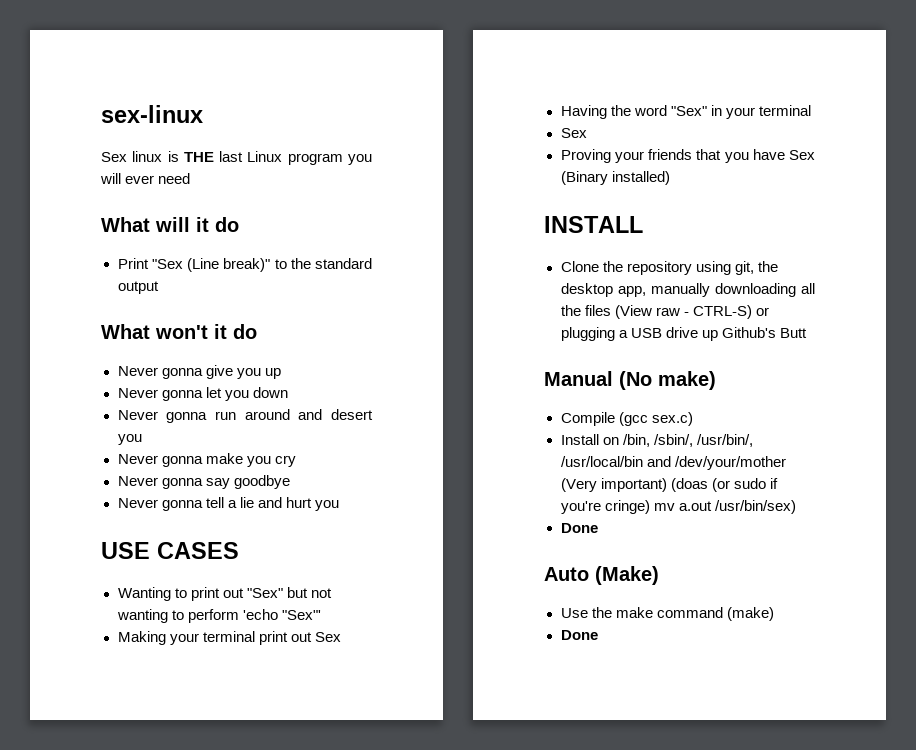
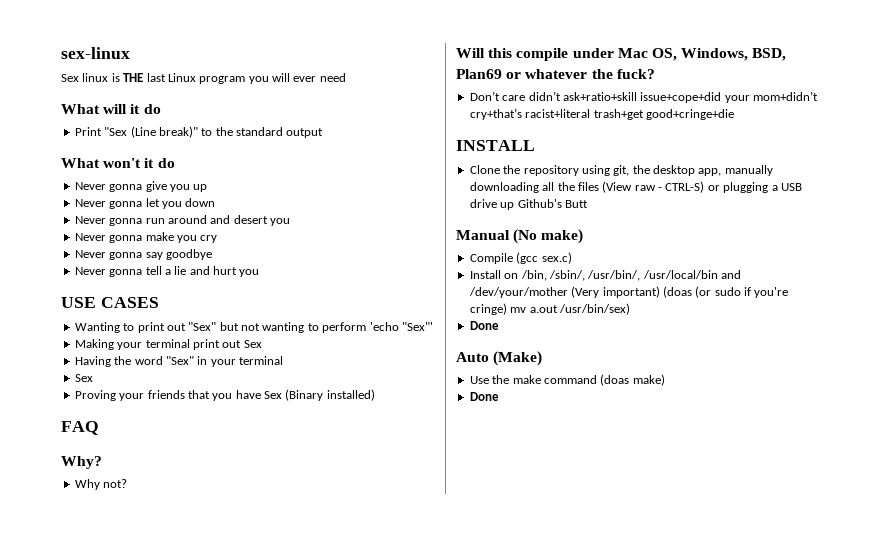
(670, 178) none -> [61,421,99,435] [61,456,102,469] [74,479,128,490] [456,48,787,61] [456,69,655,79] [469,91,818,103] [469,108,734,120] // FAQ // Why? // Why not? // Will this compile under Mac OS, Windows, BSD, Plan69 or whatever the fuck? // Don’t care didn’t ask+ratio+skill issue+cope+did your mom+didn’t cry+that’s racist+literal trash+get good+cringe+die
[726,607,774,621] (make) -> [600,374,665,386] (doas make)

